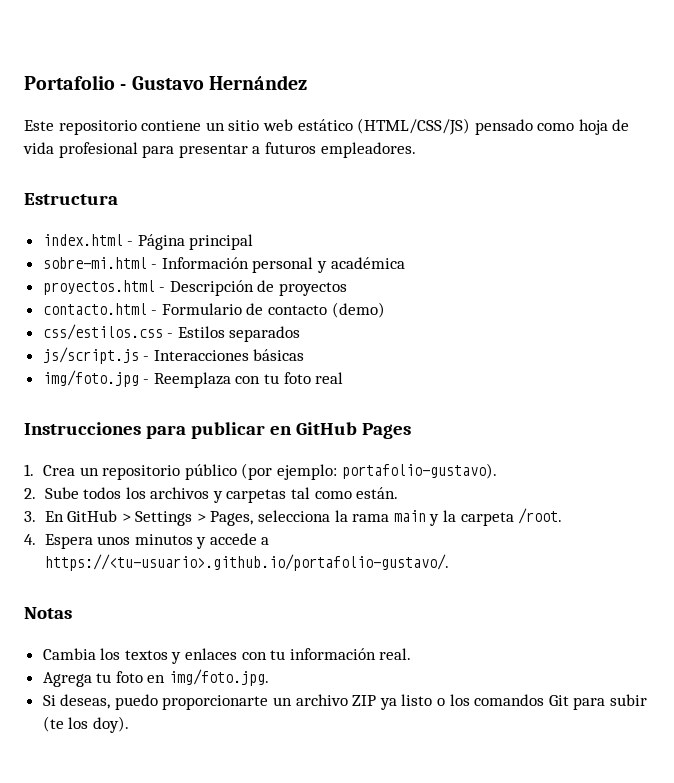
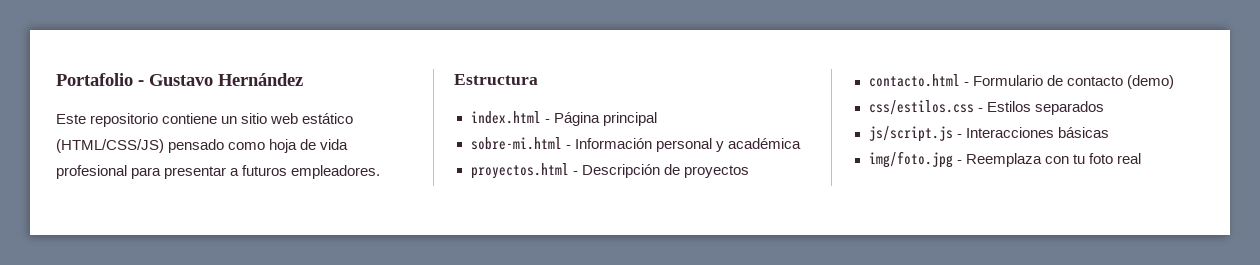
[24,422,411,439] [24,463,497,480] [24,487,399,503] [24,508,563,526] [24,533,270,549] [44,554,449,571] [24,607,72,619] [42,648,412,664] [42,669,270,687] [42,694,647,710] [42,716,129,733] // Instrucciones para publicar en GitHub Pages // 1. Crea un repositorio público (por ejemplo: portafolio-gustavo). // 2. Sube todos los archivos y carpetas tal como están. // 3. En GitHub > Settings > Pages, selecciona la rama main y la carpeta /root. // 4. Espera unos minutos y accede a https://<tu-usuario>.github.io/portafolio-gustavo/. // Notas // Cambia los textos y enlaces con tu información real. // Agrega tu foto en img/foto.jpg. // Si deseas, puedo proporcionarte un archivo ZIP ya listo o los comandos Git para subir (te los doy). -> (1141, 158) none

